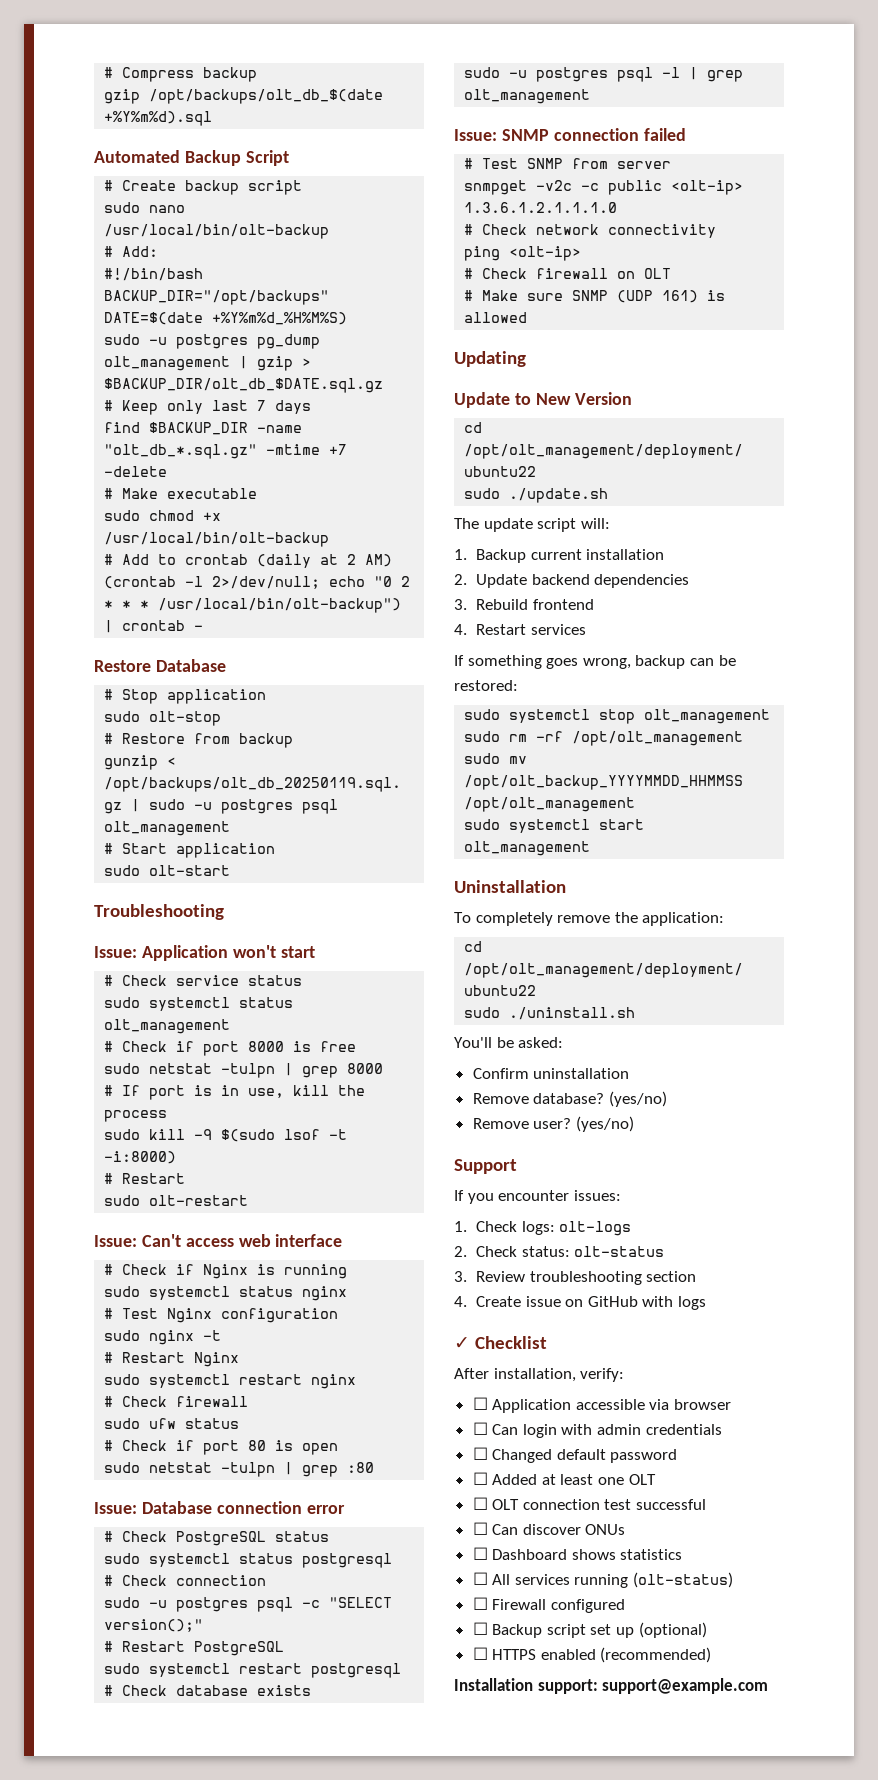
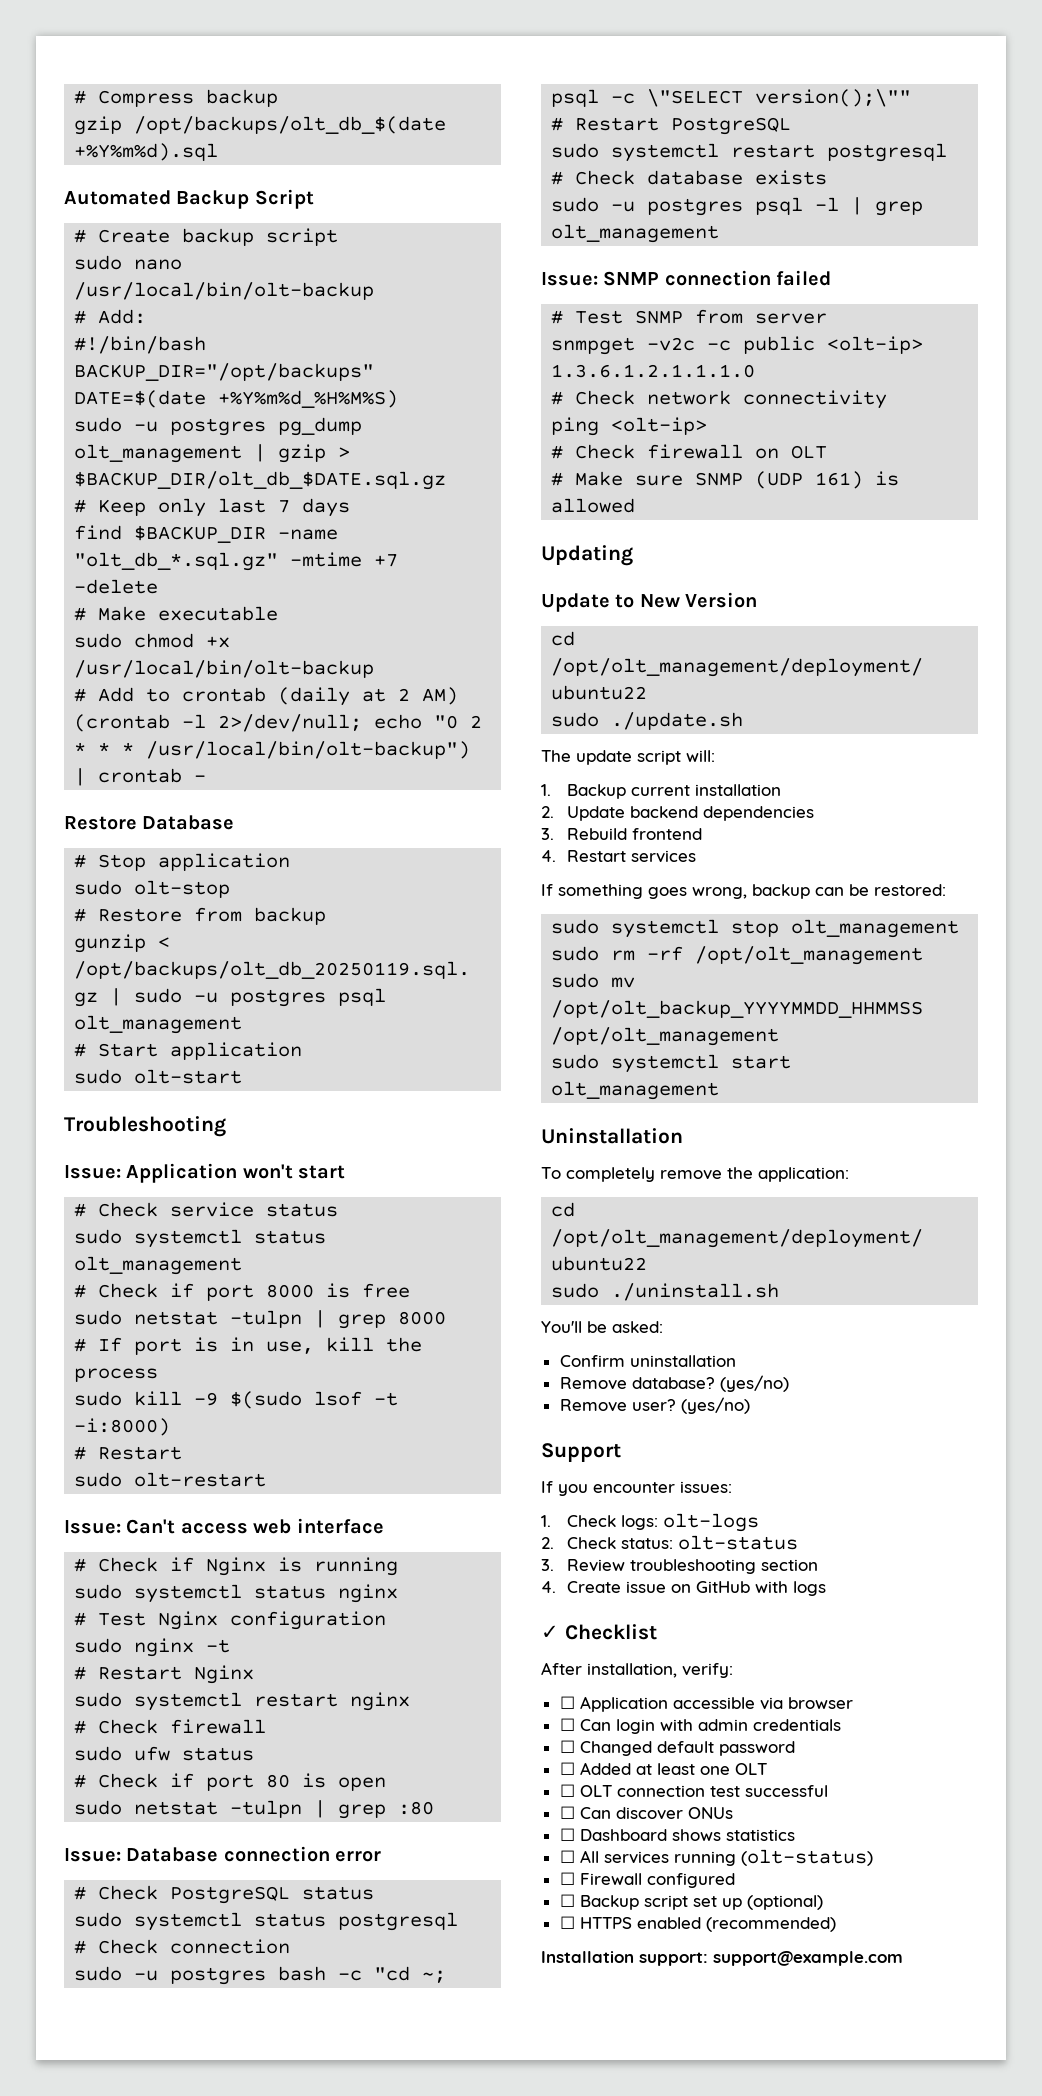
[257,1597,393,1612] [104,1619,204,1632] psql -c "SELECT version();" -> [278,1966,447,1983] [551,89,912,107] bash -c "cd ~; psql -c \"SELECT version();\""

